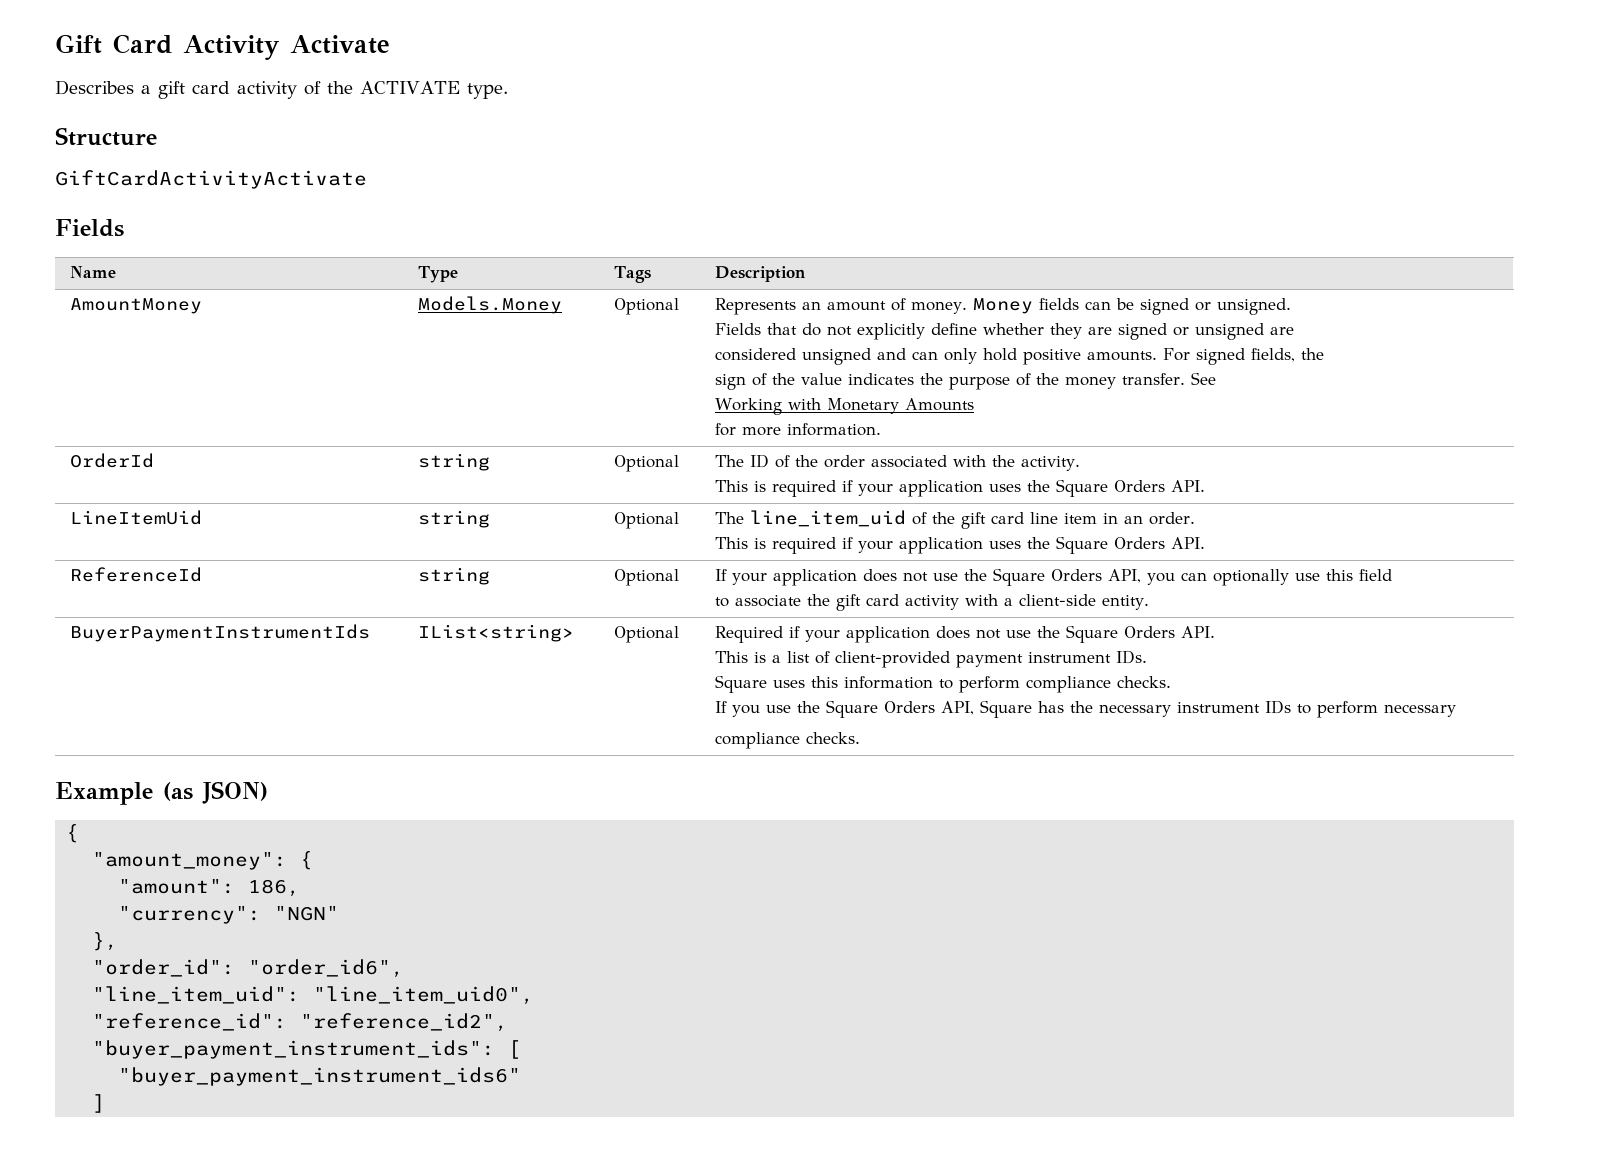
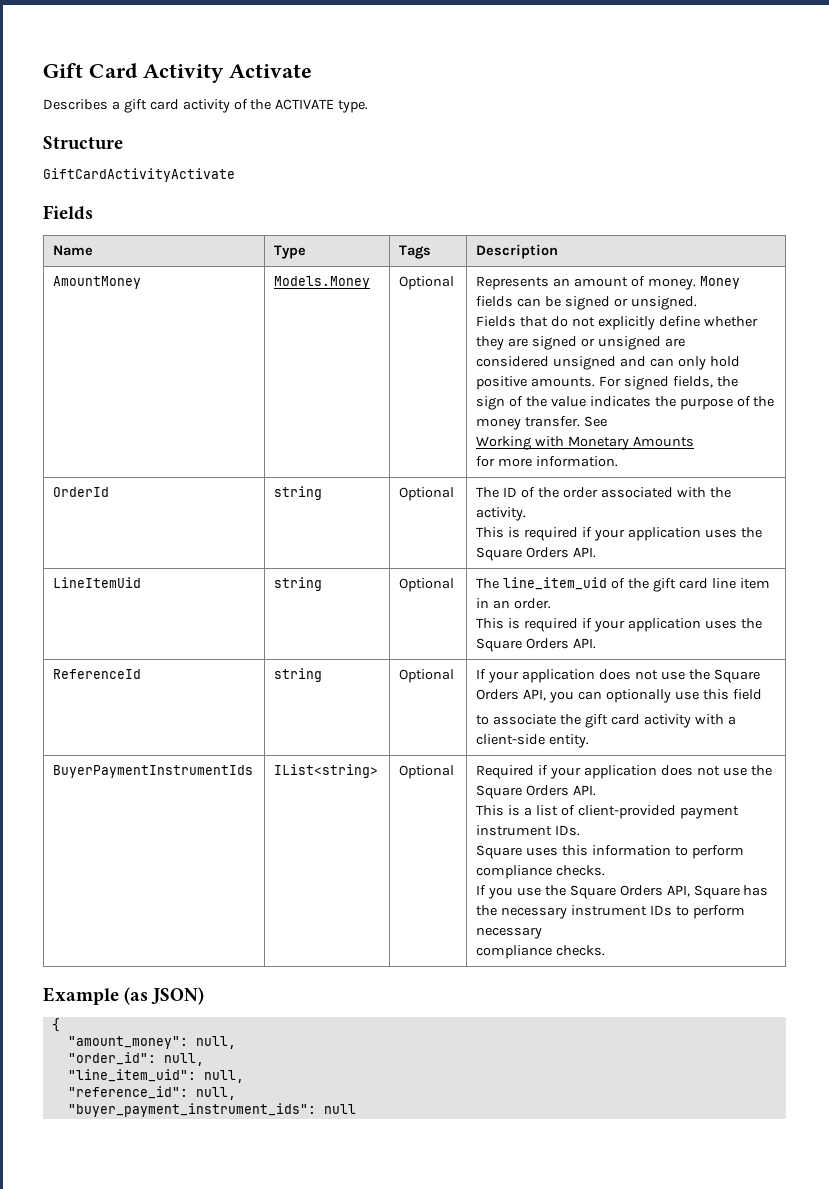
[300,851,314,870] [118,879,301,897] [118,906,340,924] [92,932,119,951] { // "amount": 186, // "currency": "NGN" // }, -> [195,1036,236,1049] null,
[248,959,405,978] "order_id6", -> [163,1053,204,1066] null,
[313,986,535,1005] "line_item_uid0", -> [203,1070,244,1083] null,
[300,1013,509,1032] "reference_id2", -> [195,1087,236,1100] null,
[508,1040,522,1059] [118,1067,522,1086] [92,1094,106,1113] [ // "buyer_payment_instrument_ids6" // ] -> [323,1104,356,1114] null

